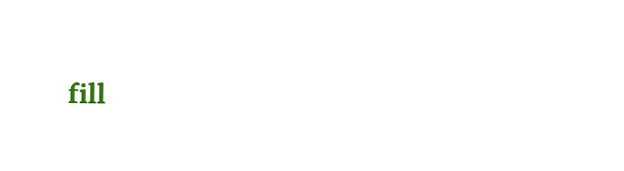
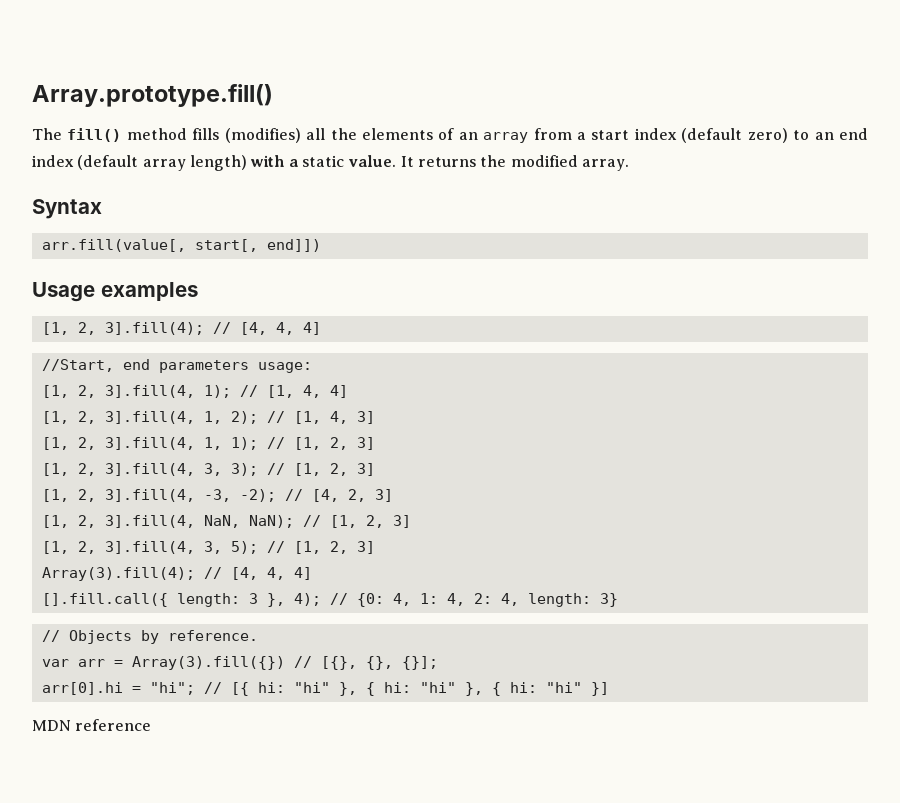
[67,82,107,104] fill -> [32,84,273,107] [32,128,869,143] [32,155,629,171] [32,199,102,219] [41,239,321,252] [32,282,198,302] [41,322,321,335] [41,359,312,373] [41,385,348,398] [41,411,375,424] [41,437,375,450] [41,463,375,476] [41,489,393,502] [41,515,411,528] [41,541,375,554] [41,567,312,581] [41,593,618,607] [41,630,258,644] [41,656,438,670] [41,682,609,696] [32,719,152,731] Array.prototype.fill() // The fill() method fills (modifies) all the elements of an array from a start index (default zero) to an end index (default array length) with a static value. It returns the modified array. // Syntax // arr.fill(value[, start[, end]]) // Usage examples // [1, 2, 3].fill(4); // [4, 4, 4] // //Start, end parameters usage: // [1, 2, 3].fill(4, 1); // [1, 4, 4] // [1, 2, 3].fill(4, 1, 2); // [1, 4, 3] // [1, 2, 3].fill(4, 1, 1); // [1, 2, 3] // [1, 2, 3].fill(4, 3, 3); // [1, 2, 3] // [1, 2, 3].fill(4, -3, -2); // [4, 2, 3] // [1, 2, 3].fill(4, NaN, NaN); // [1, 2, 3] // [1, 2, 3].fill(4, 3, 5); // [1, 2, 3] // Array(3).fill(4); // [4, 4, 4] // [].fill.call({ length: 3 }, 4); // {0: 4, 1: 4, 2: 4, length: 3} // // Objects by reference. // var arr = Array(3).fill({}) // [{}, {}, {}]; // arr[0].hi = "hi"; // [{ hi: "hi" }, { hi: "hi" }, { hi: "hi" }] // MDN reference

